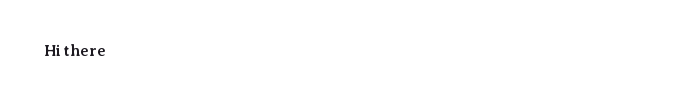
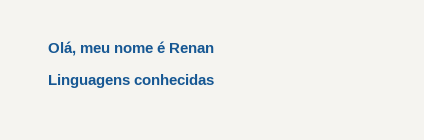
[44,44,107,56] Hi there -> [48,41,215,56] [48,74,215,88] Olá, meu nome é Renan // Linguagens conhecidas

